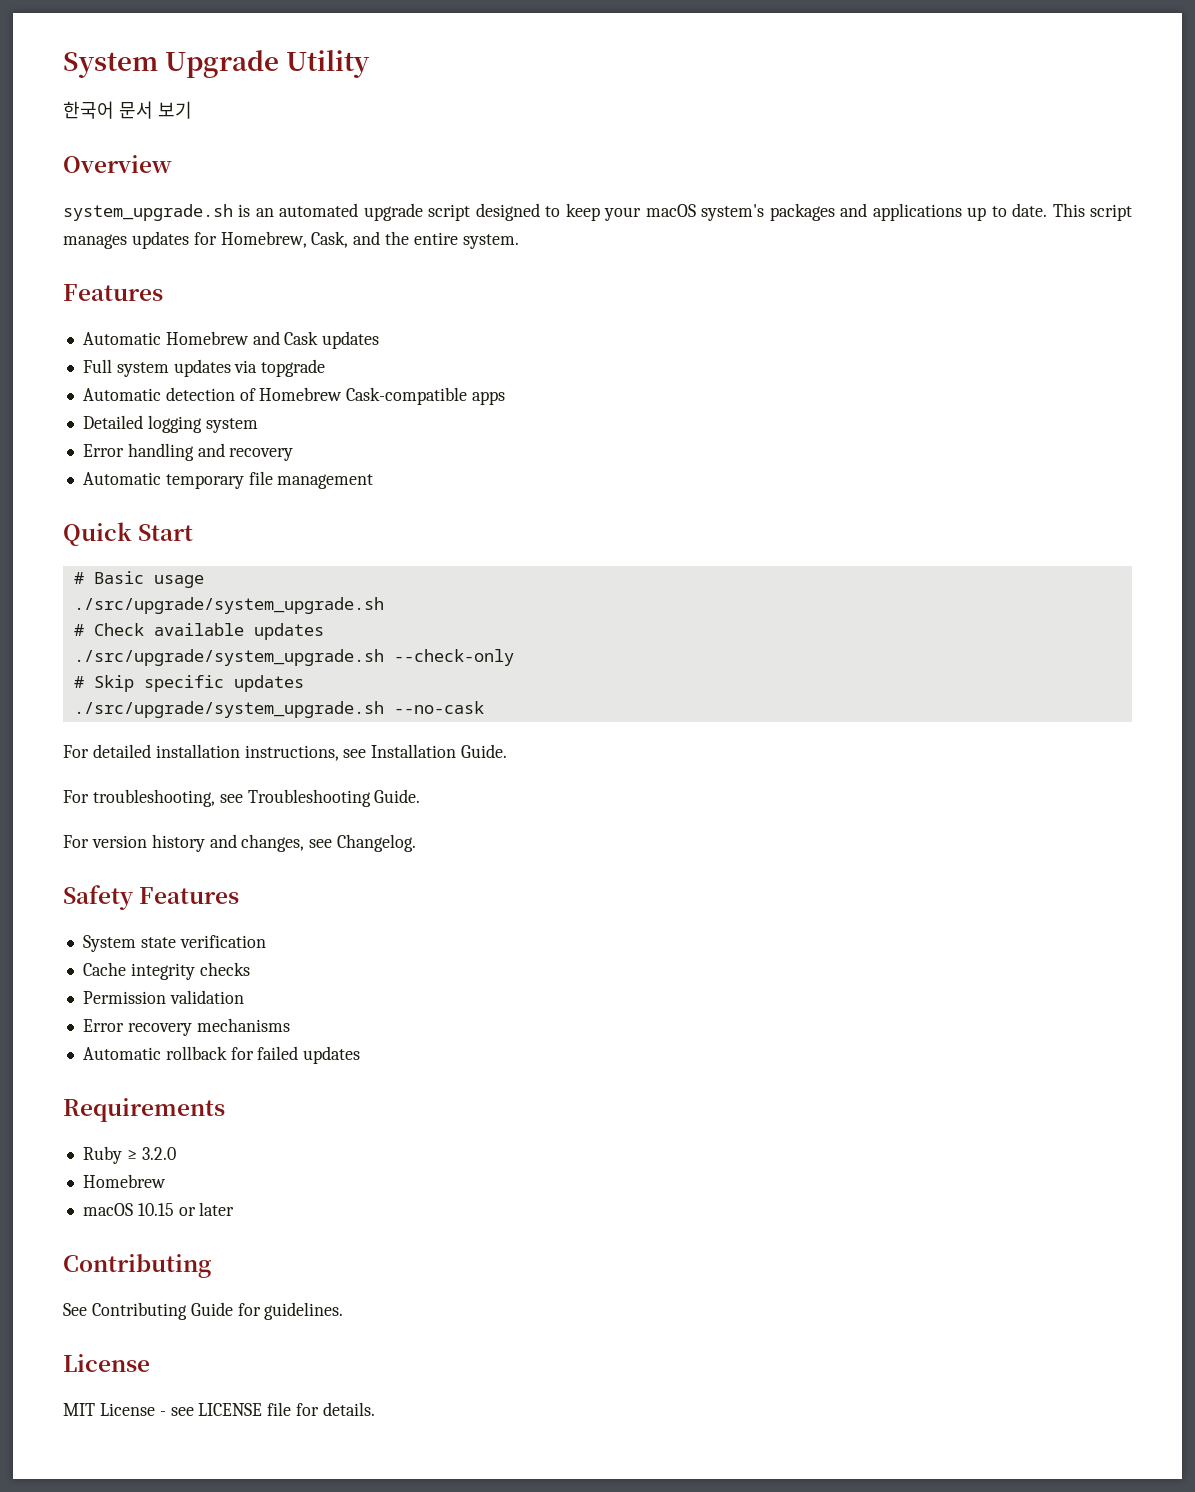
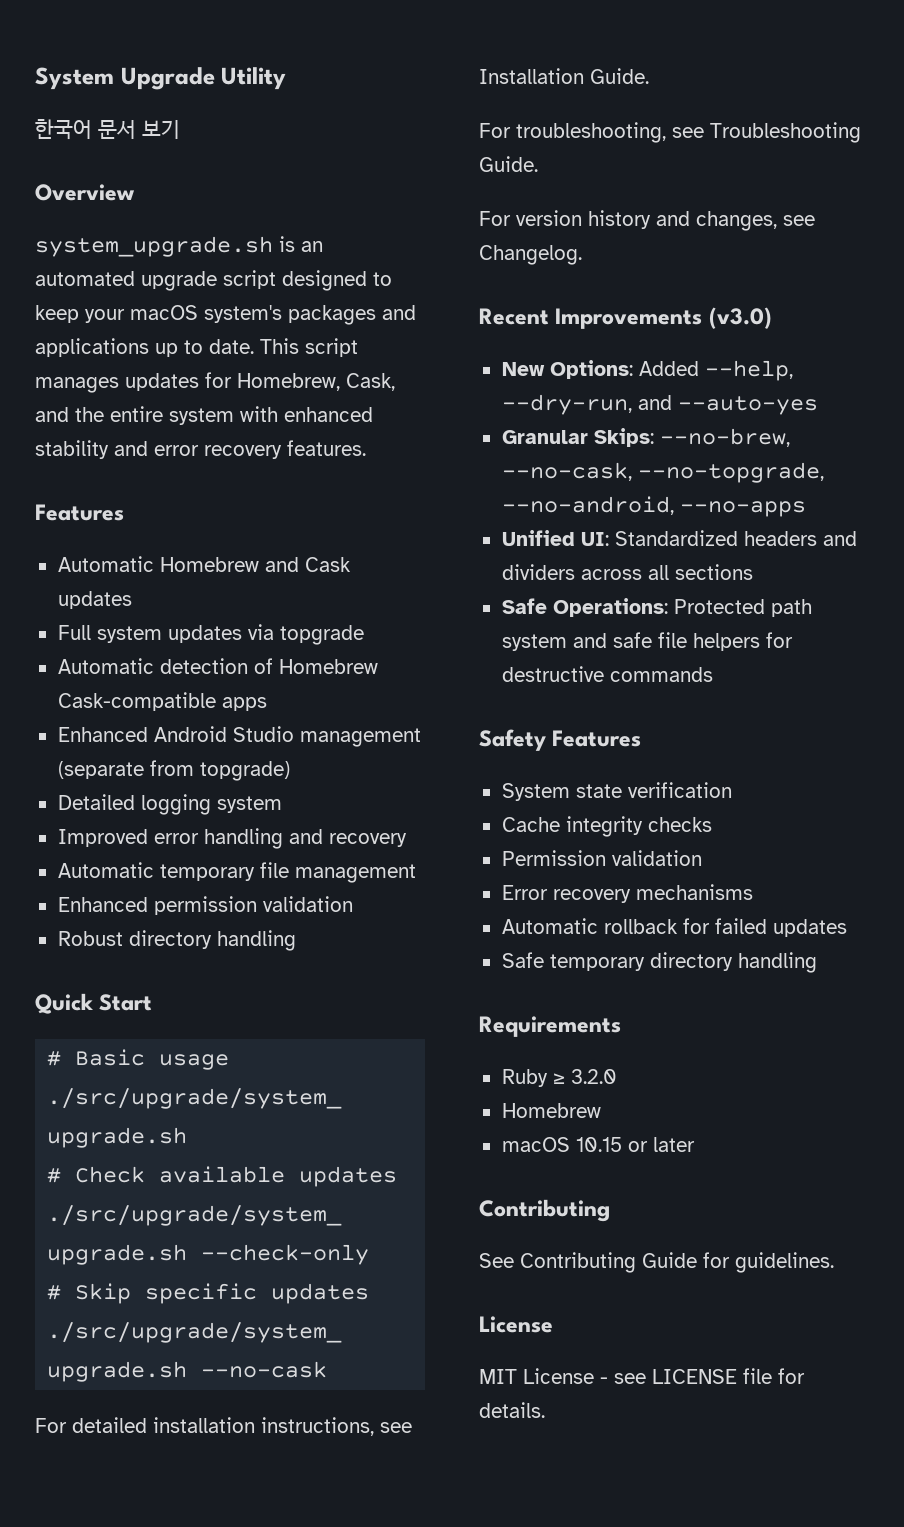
[462,234,519,249] system. -> [169,406,373,425] [35,440,366,459] system with enhanced stability and error recovery features.
(506, 398) none -> [57,726,421,747] [57,760,290,781] // Enhanced Android Studio management (separate from topgrade)
[82,444,124,457] Error -> [57,829,199,847] Improved error
(374, 481) none -> [57,896,353,915] [57,930,296,951] // Enhanced permission validation // Robust directory handling
(417, 843) none -> [479,307,772,329] [501,360,793,381] [501,394,818,415] [501,428,790,447] [501,462,824,483] [501,496,806,517] [501,530,857,546] [501,564,753,580] [501,598,812,617] [501,632,793,651] [501,666,713,682] // Recent Improvements (v3.0) // New Options: Added --help, --dry-run, and --auto-yes // Granular Skips: --no-brew, --no-cask, --no-topgrade, --no-android, --no-apps // Unified UI: Standardized headers and dividers across all sections // Safe Operations: Protected path system and safe file helpers for destructive commands
(361, 1055) none -> [501,952,817,973] // Safe temporary directory handling

